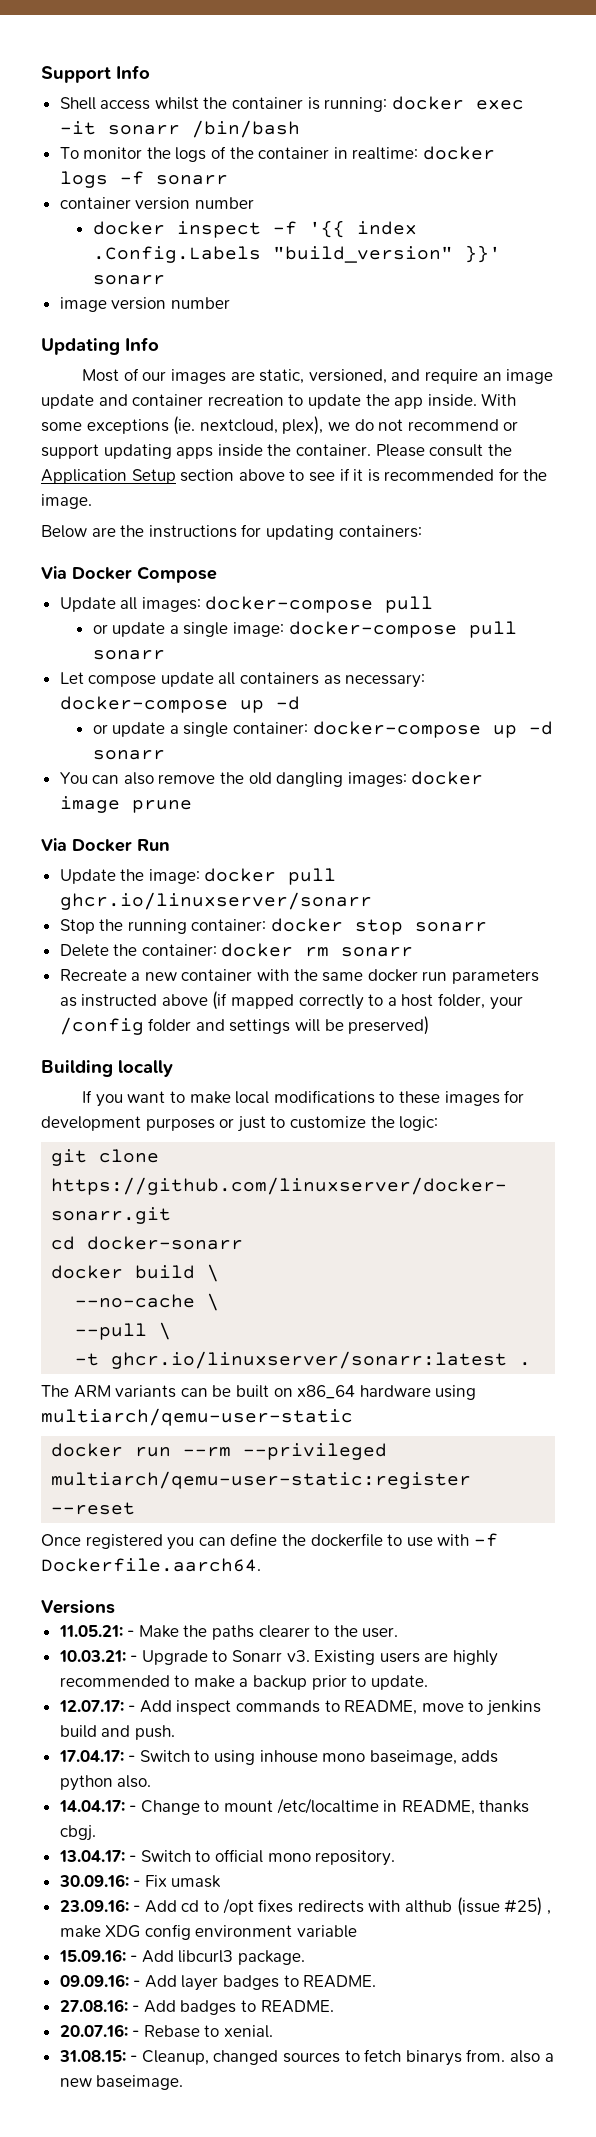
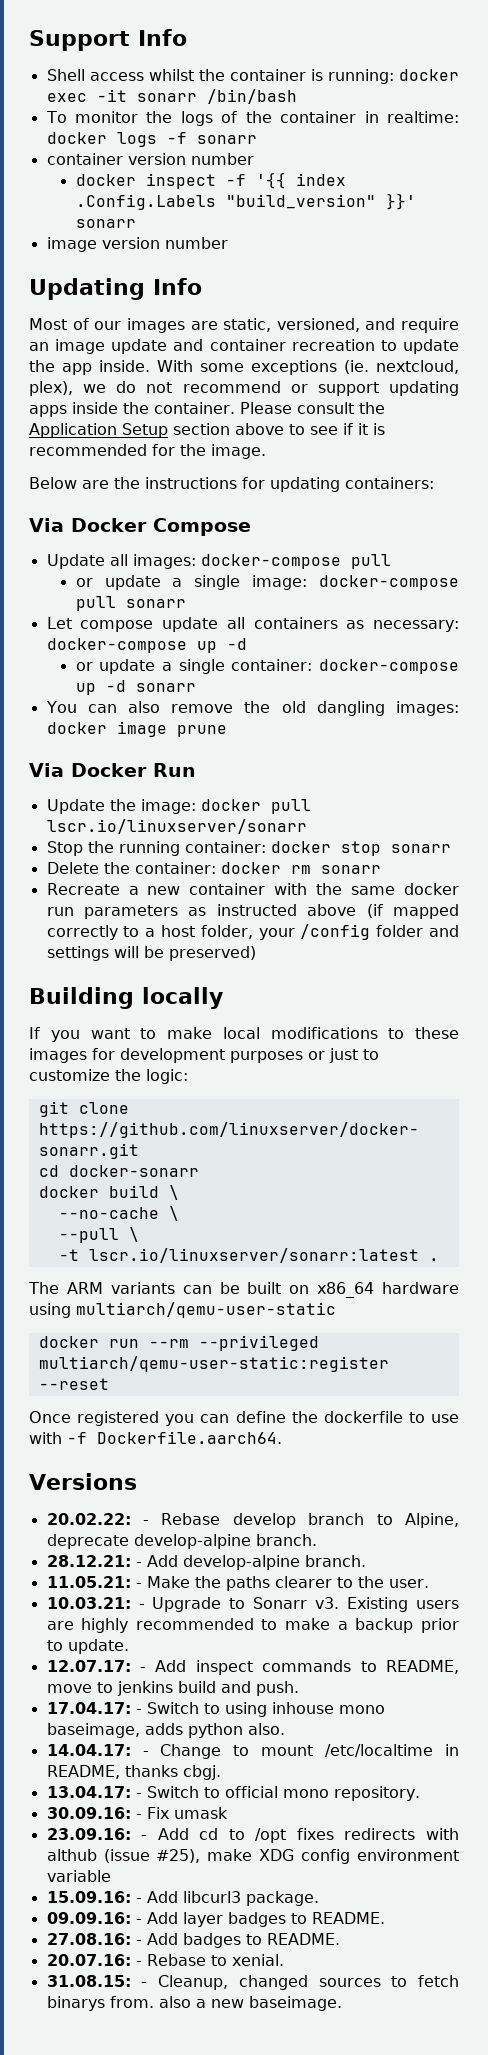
[59,892,372,910] ghcr.io/linuxserver/sonarr -> [46,819,307,834] lscr.io/linuxserver/sonarr
[111,1351,508,1369] ghcr.io/linuxserver/sonarr:latest -> [88,1248,419,1263] lscr.io/linuxserver/sonarr:latest
(115, 1607) none -> [46,1513,459,1528] [46,1534,317,1549] [46,1555,366,1570] // 20.02.22: - Rebase develop branch to Alpine, deprecate develop-alpine branch. // 28.12.21: - Add develop-alpine branch.
[504,1897,551,1916] #25) , -> [156,1849,201,1863] #25),

